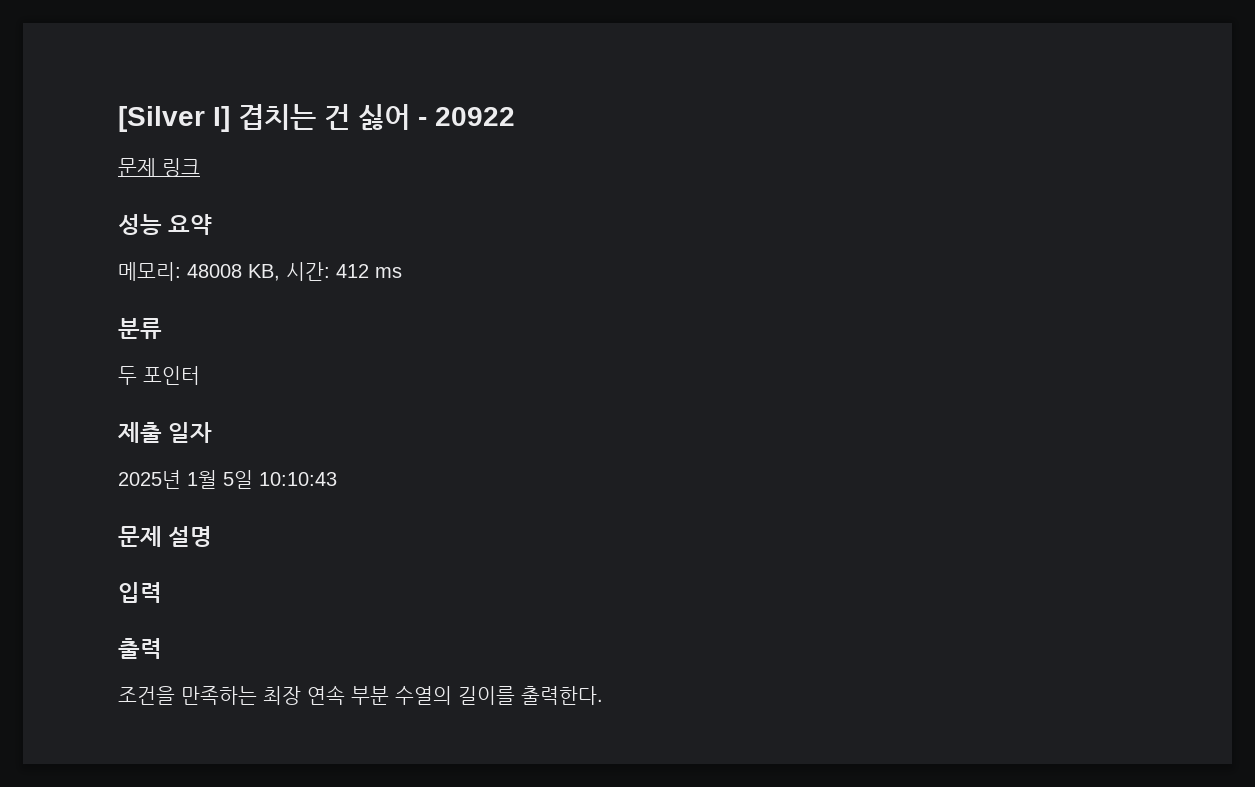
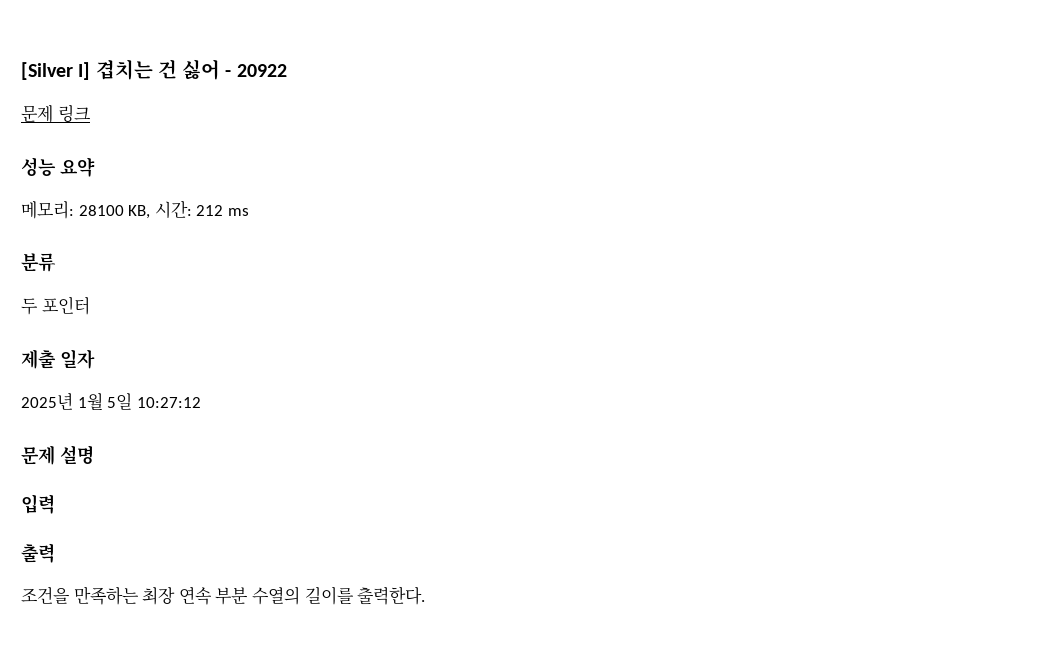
[187,264,242,278] 48008 -> [78,205,124,216] 28100
[336,264,369,278] 412 -> [196,205,224,216] 212
[259,472,337,486] 10:10:43 -> [136,397,201,408] 10:27:12

